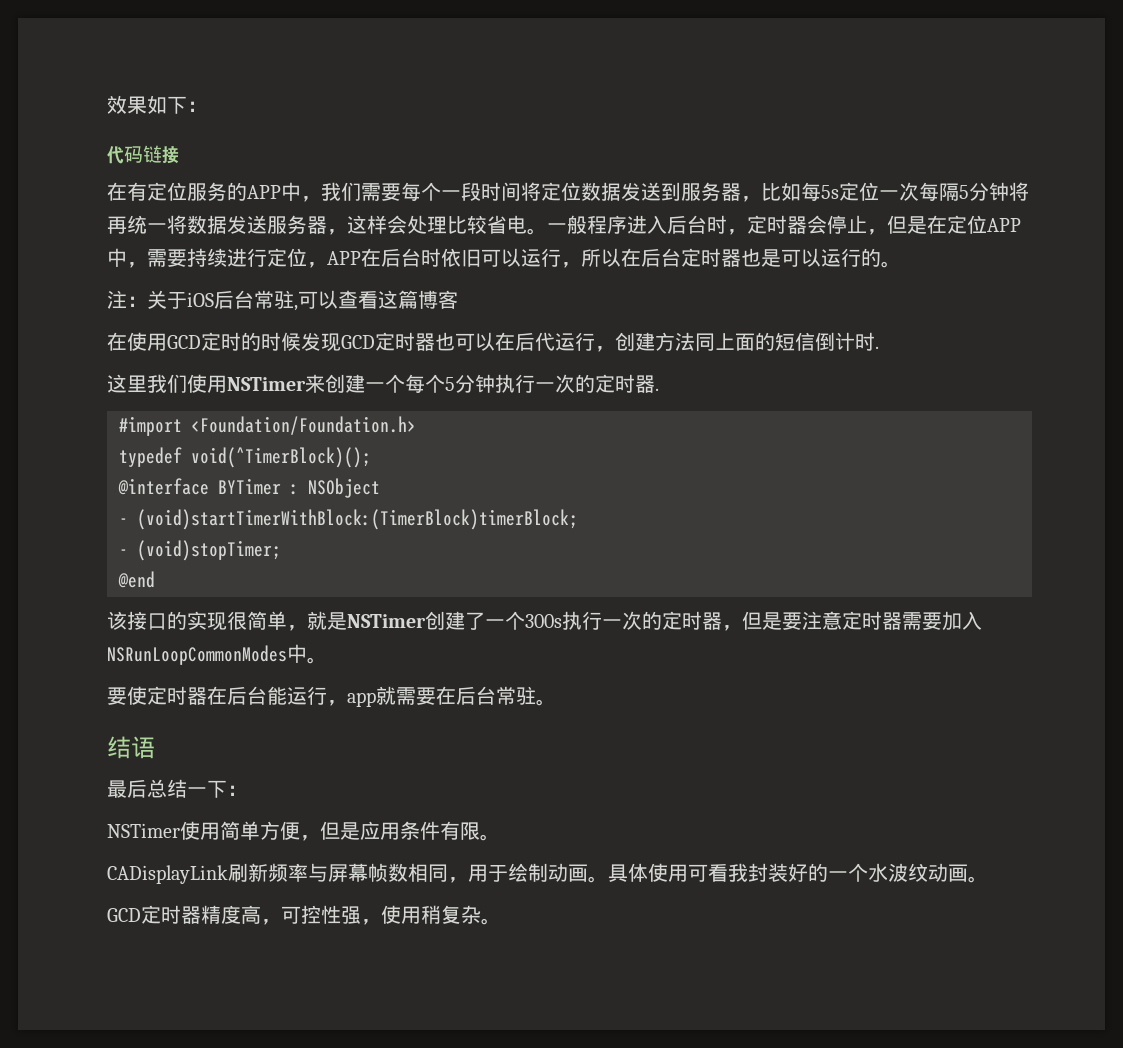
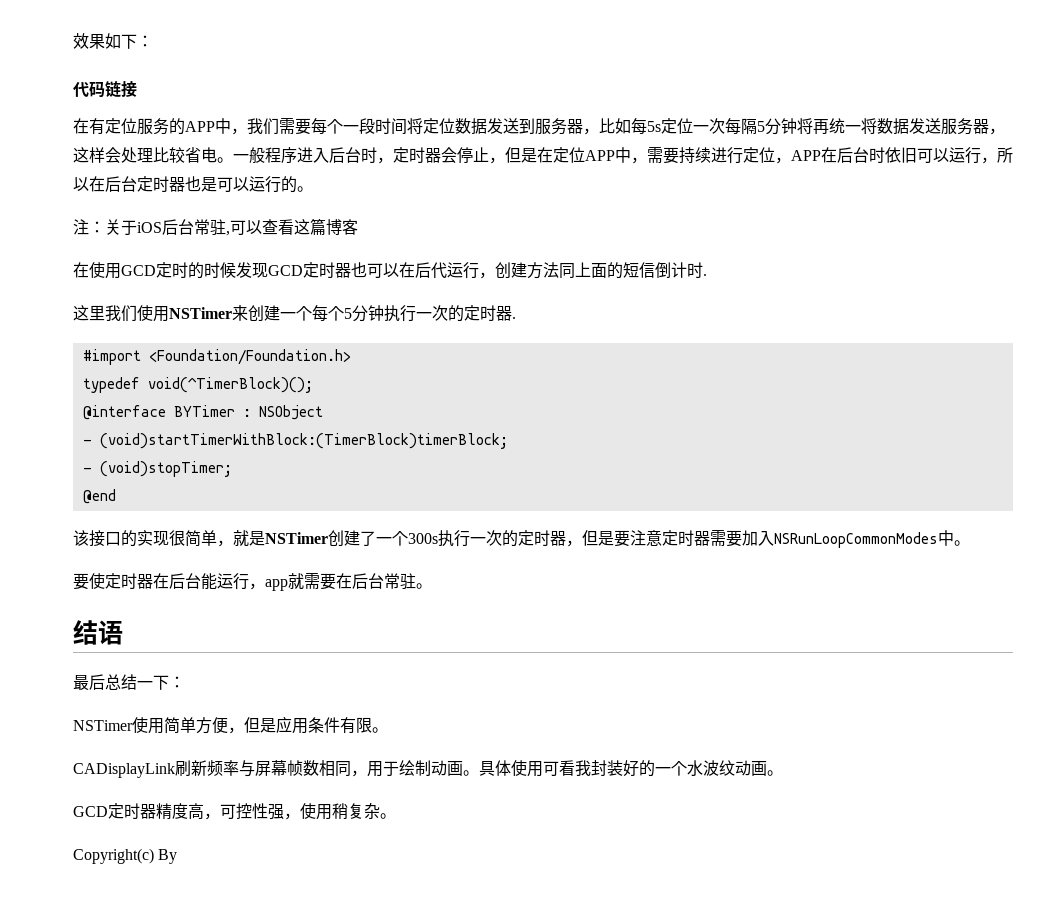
(501, 921) none -> [73,848,178,864] // Copyright(c) By

